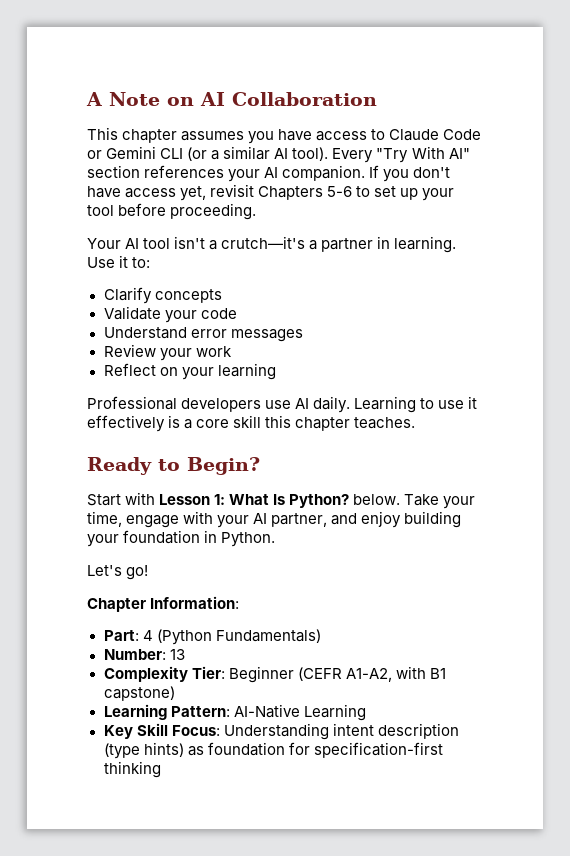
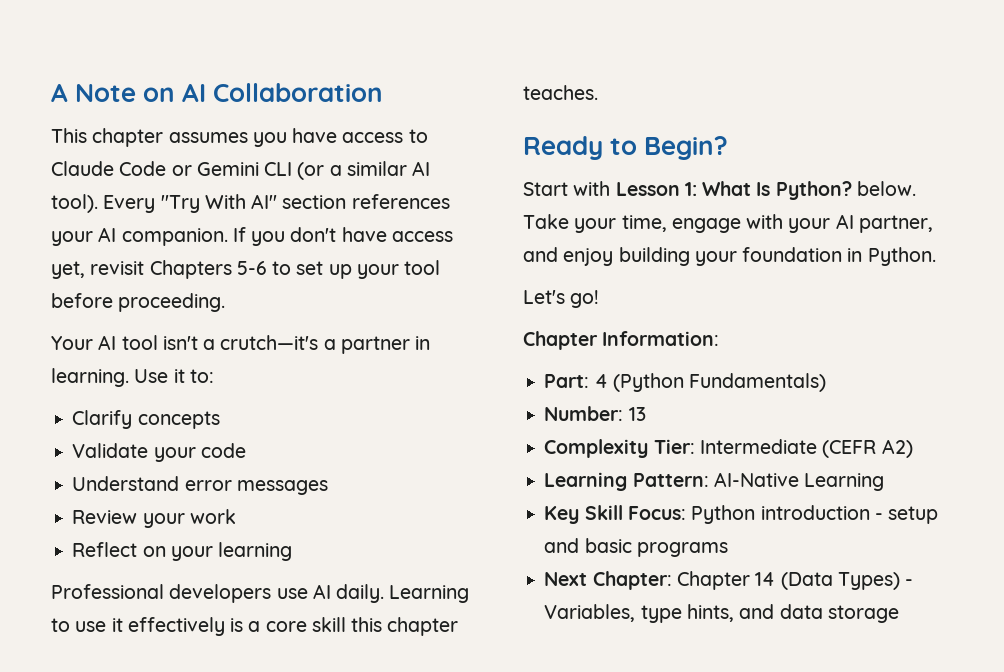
[228,666,446,683] [103,686,175,701] Beginner (CEFR A1-A2, with B1 capstone) -> [699,439,913,458] Intermediate (CEFR A2)
[223,723,459,740] [103,742,443,759] [103,761,161,778] Understanding intent description (type hints) as foundation for specification-first thinking -> [691,505,939,524] [544,538,728,557] [544,571,914,590] [544,604,899,623] Python introduction - setup and basic programs // Next Chapter: Chapter 14 (Data Types) - Variables, type hints, and data storage

